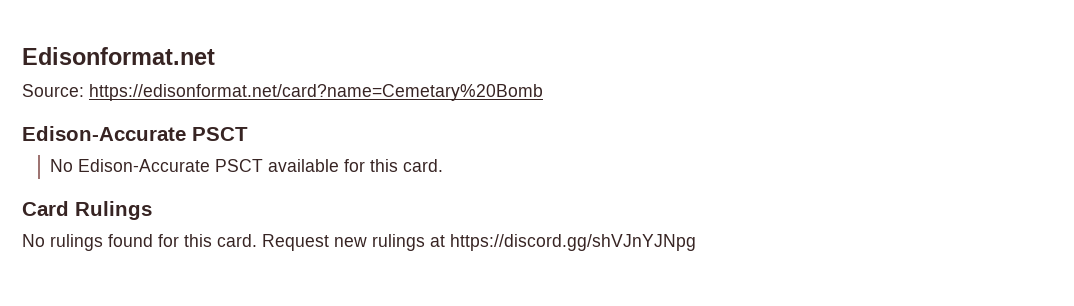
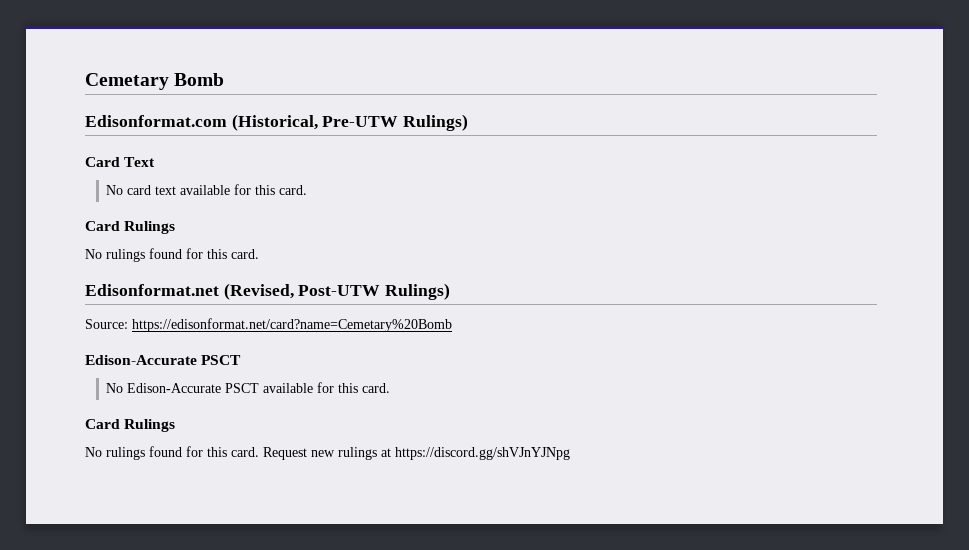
[22,47,215,65] Edisonformat.net -> [85,73,225,90] [85,114,469,131] [85,157,156,167] [106,184,308,195] [85,221,176,234] [85,248,259,262] [85,283,451,300] Cemetary Bomb // Edisonformat.com (Historical, Pre-UTW Rulings) // Card Text // No card text available for this card. // Card Rulings // No rulings found for this card. // Edisonformat.net (Revised, Post-UTW Rulings)

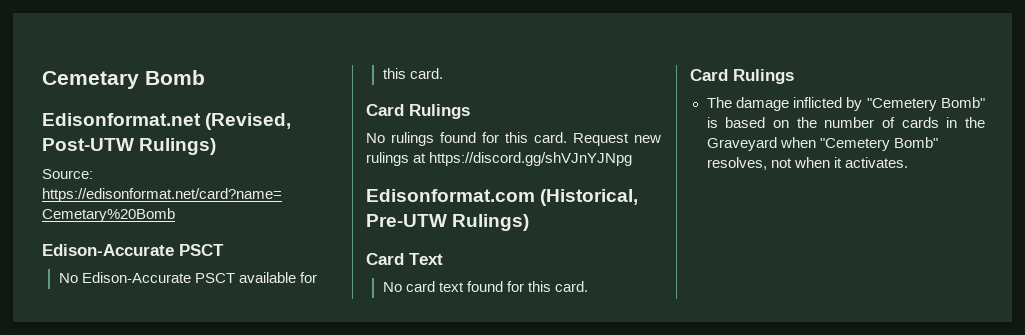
[85,114,469,131] [85,157,156,167] [106,184,308,195] [85,221,176,234] [85,248,259,262] // Edisonformat.com (Historical, Pre-UTW Rulings) // Card Text // No card text available for this card. // Card Rulings // No rulings found for this card. -> (205, 77) none
(570, 453) none -> [366,189,639,206] [366,214,530,231] [366,253,443,265] [382,281,588,292] [690,69,794,84] [706,97,985,111] [706,117,985,128] [706,137,938,151] [706,157,908,170] // Edisonformat.com (Historical, Pre-UTW Rulings) // Card Text // No card text found for this card. // Card Rulings // The damage inflicted by "Cemetery Bomb" is based on the number of cards in the Graveyard when "Cemetery Bomb" resolves, not when it activates.

